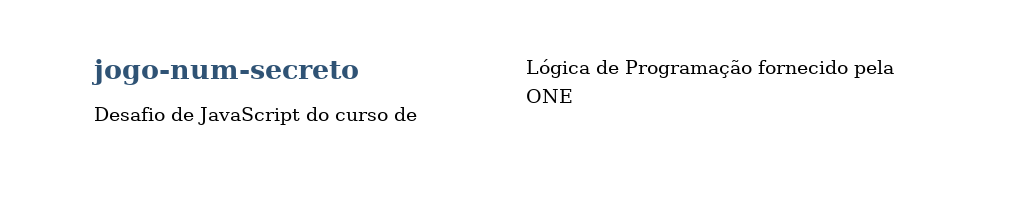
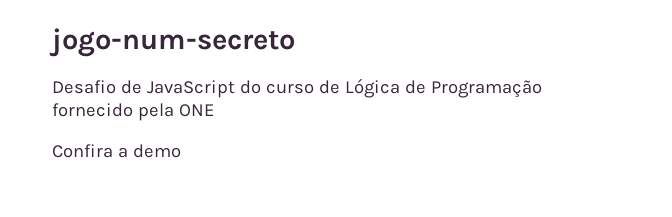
(573, 96) none -> [52,144,181,158] // Confira a demo

